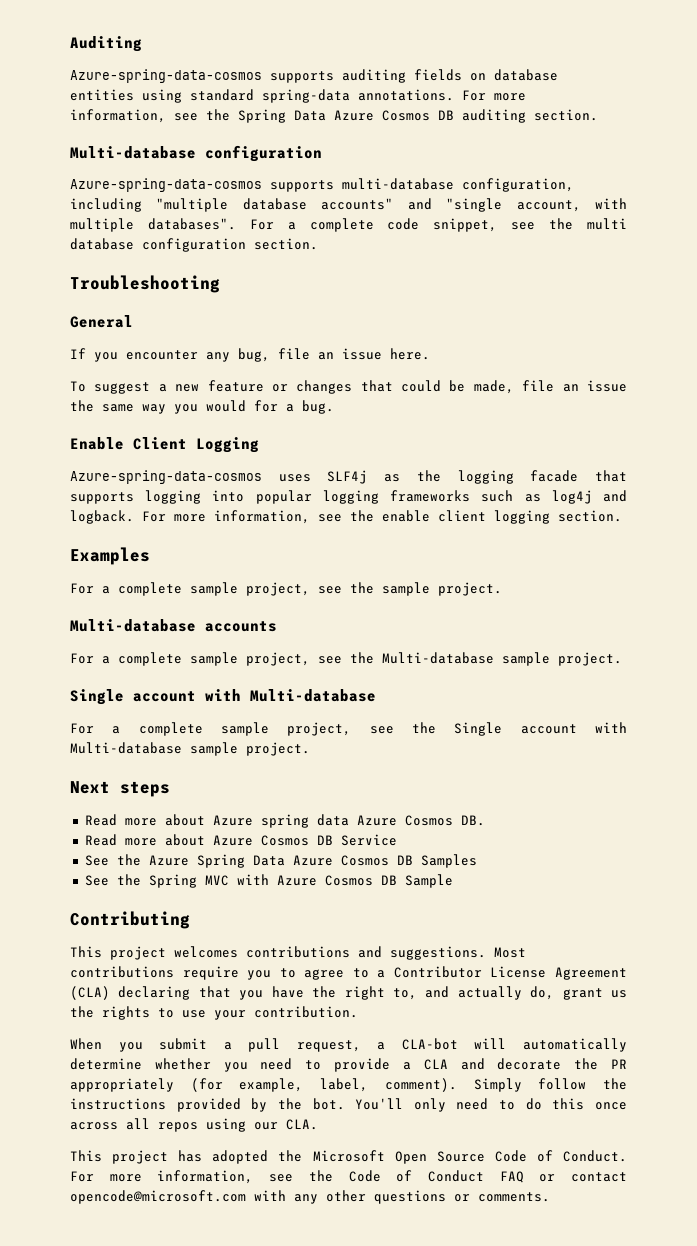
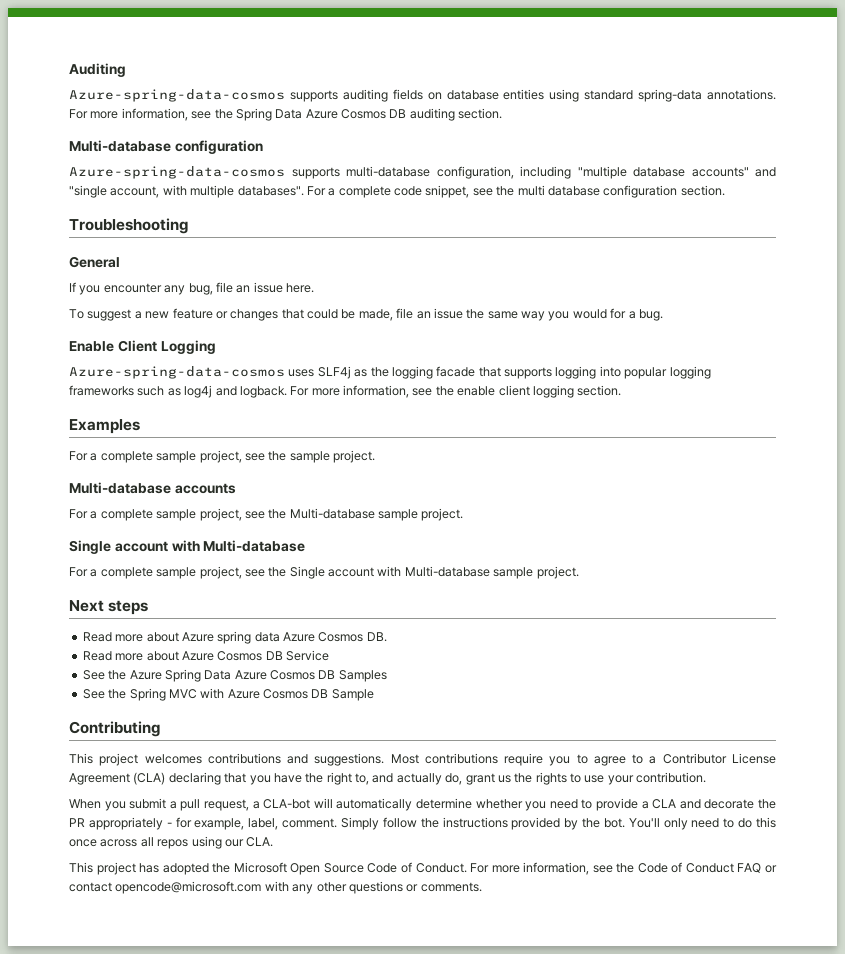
[190,1078,223,1092] (for -> [166,817,192,828] - for
[384,1078,457,1092] comment). -> [282,818,338,828] comment.

